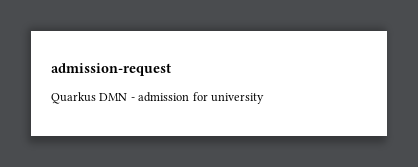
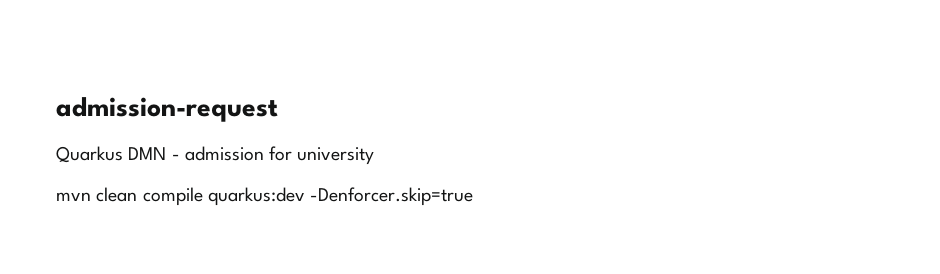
(264, 98) none -> [56,187,474,206] // mvn clean compile quarkus:dev -Denforcer.skip=true

